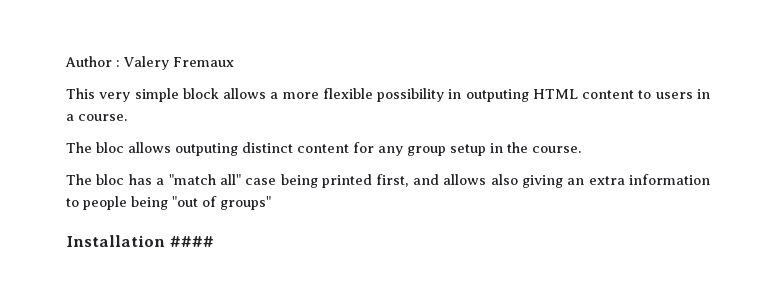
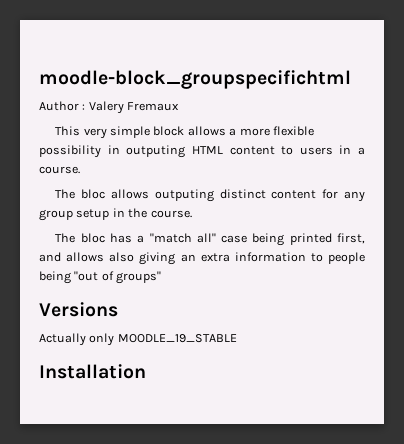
(65, 61) none -> [39,70,351,89] moodle-block_groupspecifichtml //
(271, 203) none -> [39,302,118,317] [39,333,237,346] // Versions // Actually only MOODLE_19_STABLE
[169,236,214,247] #### -> (146, 371) none

